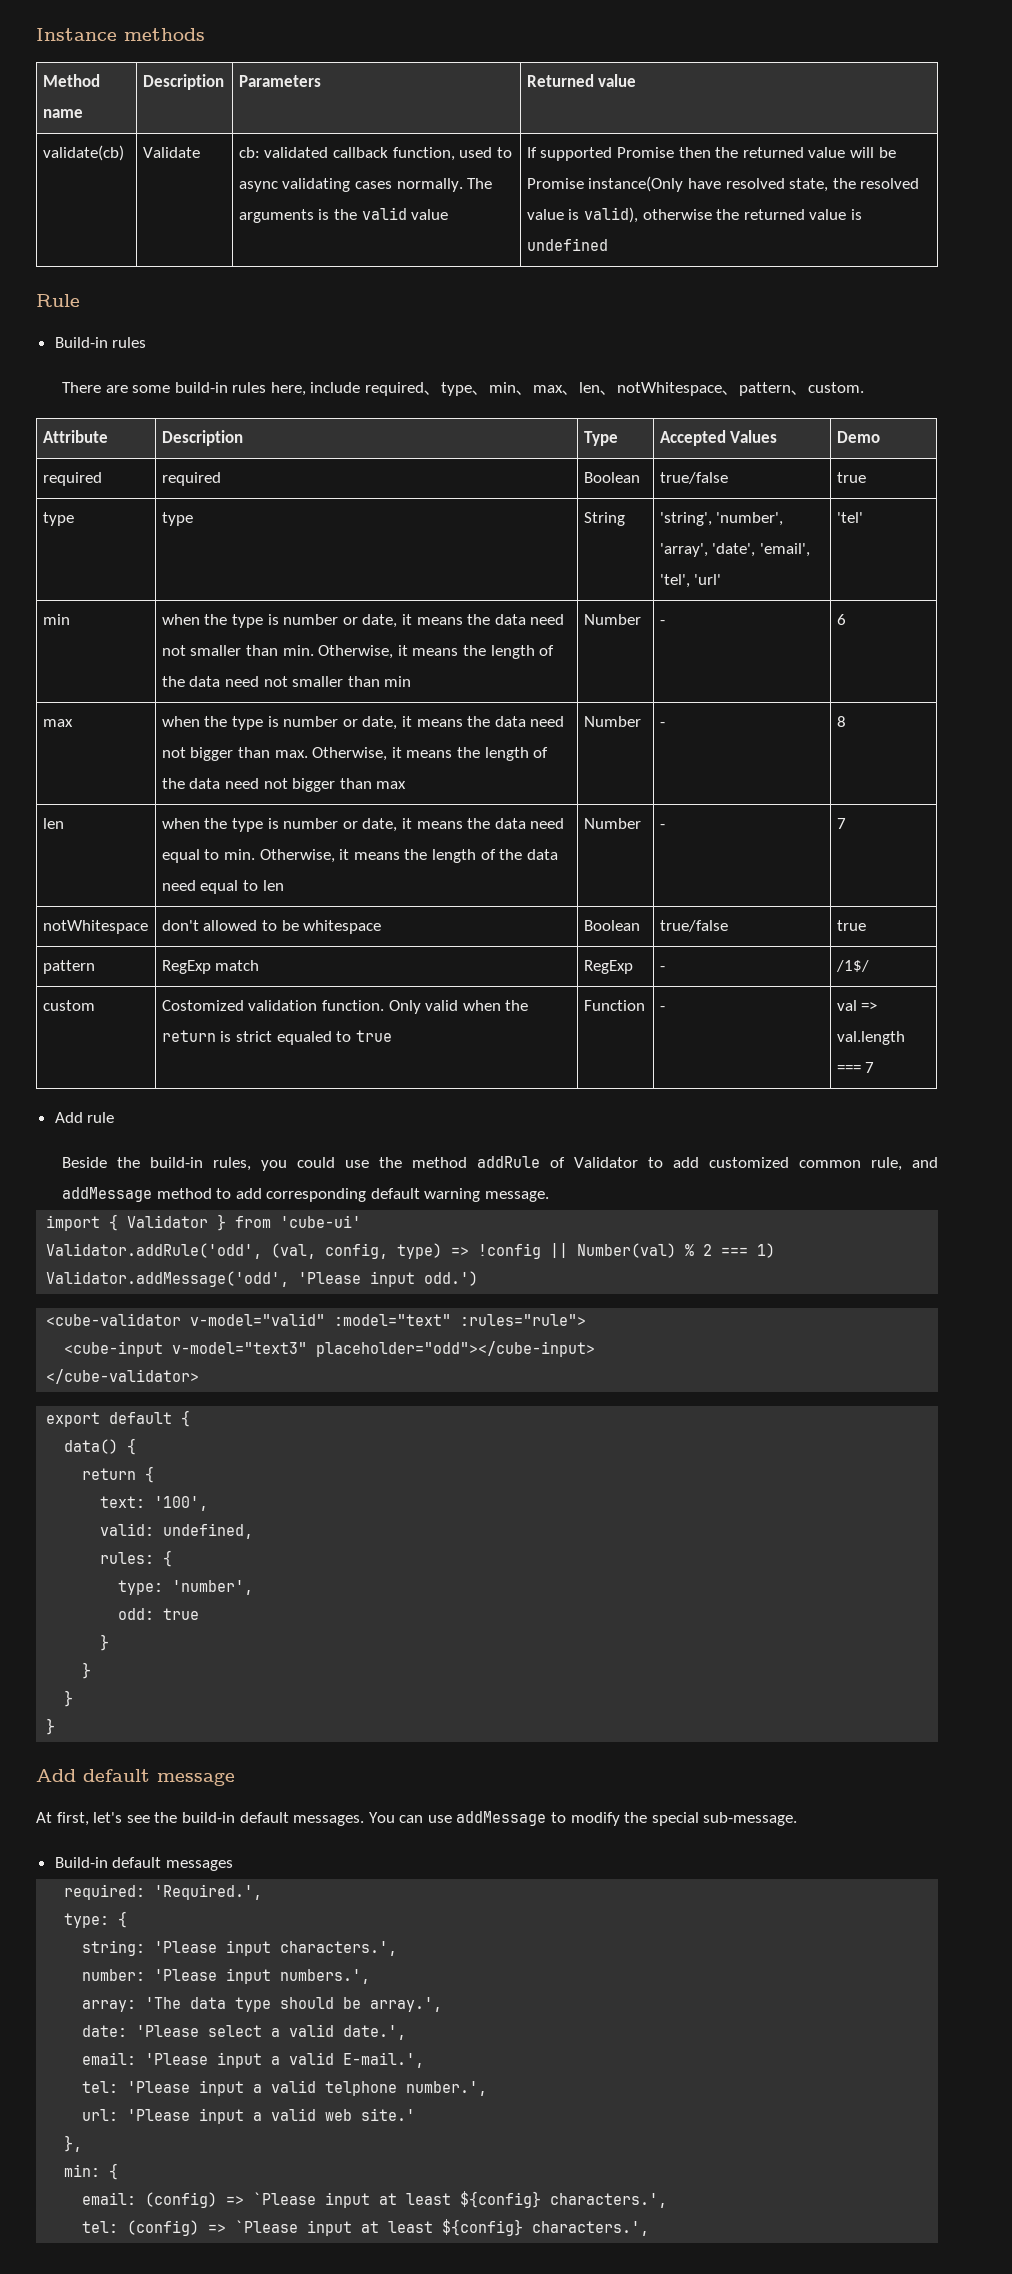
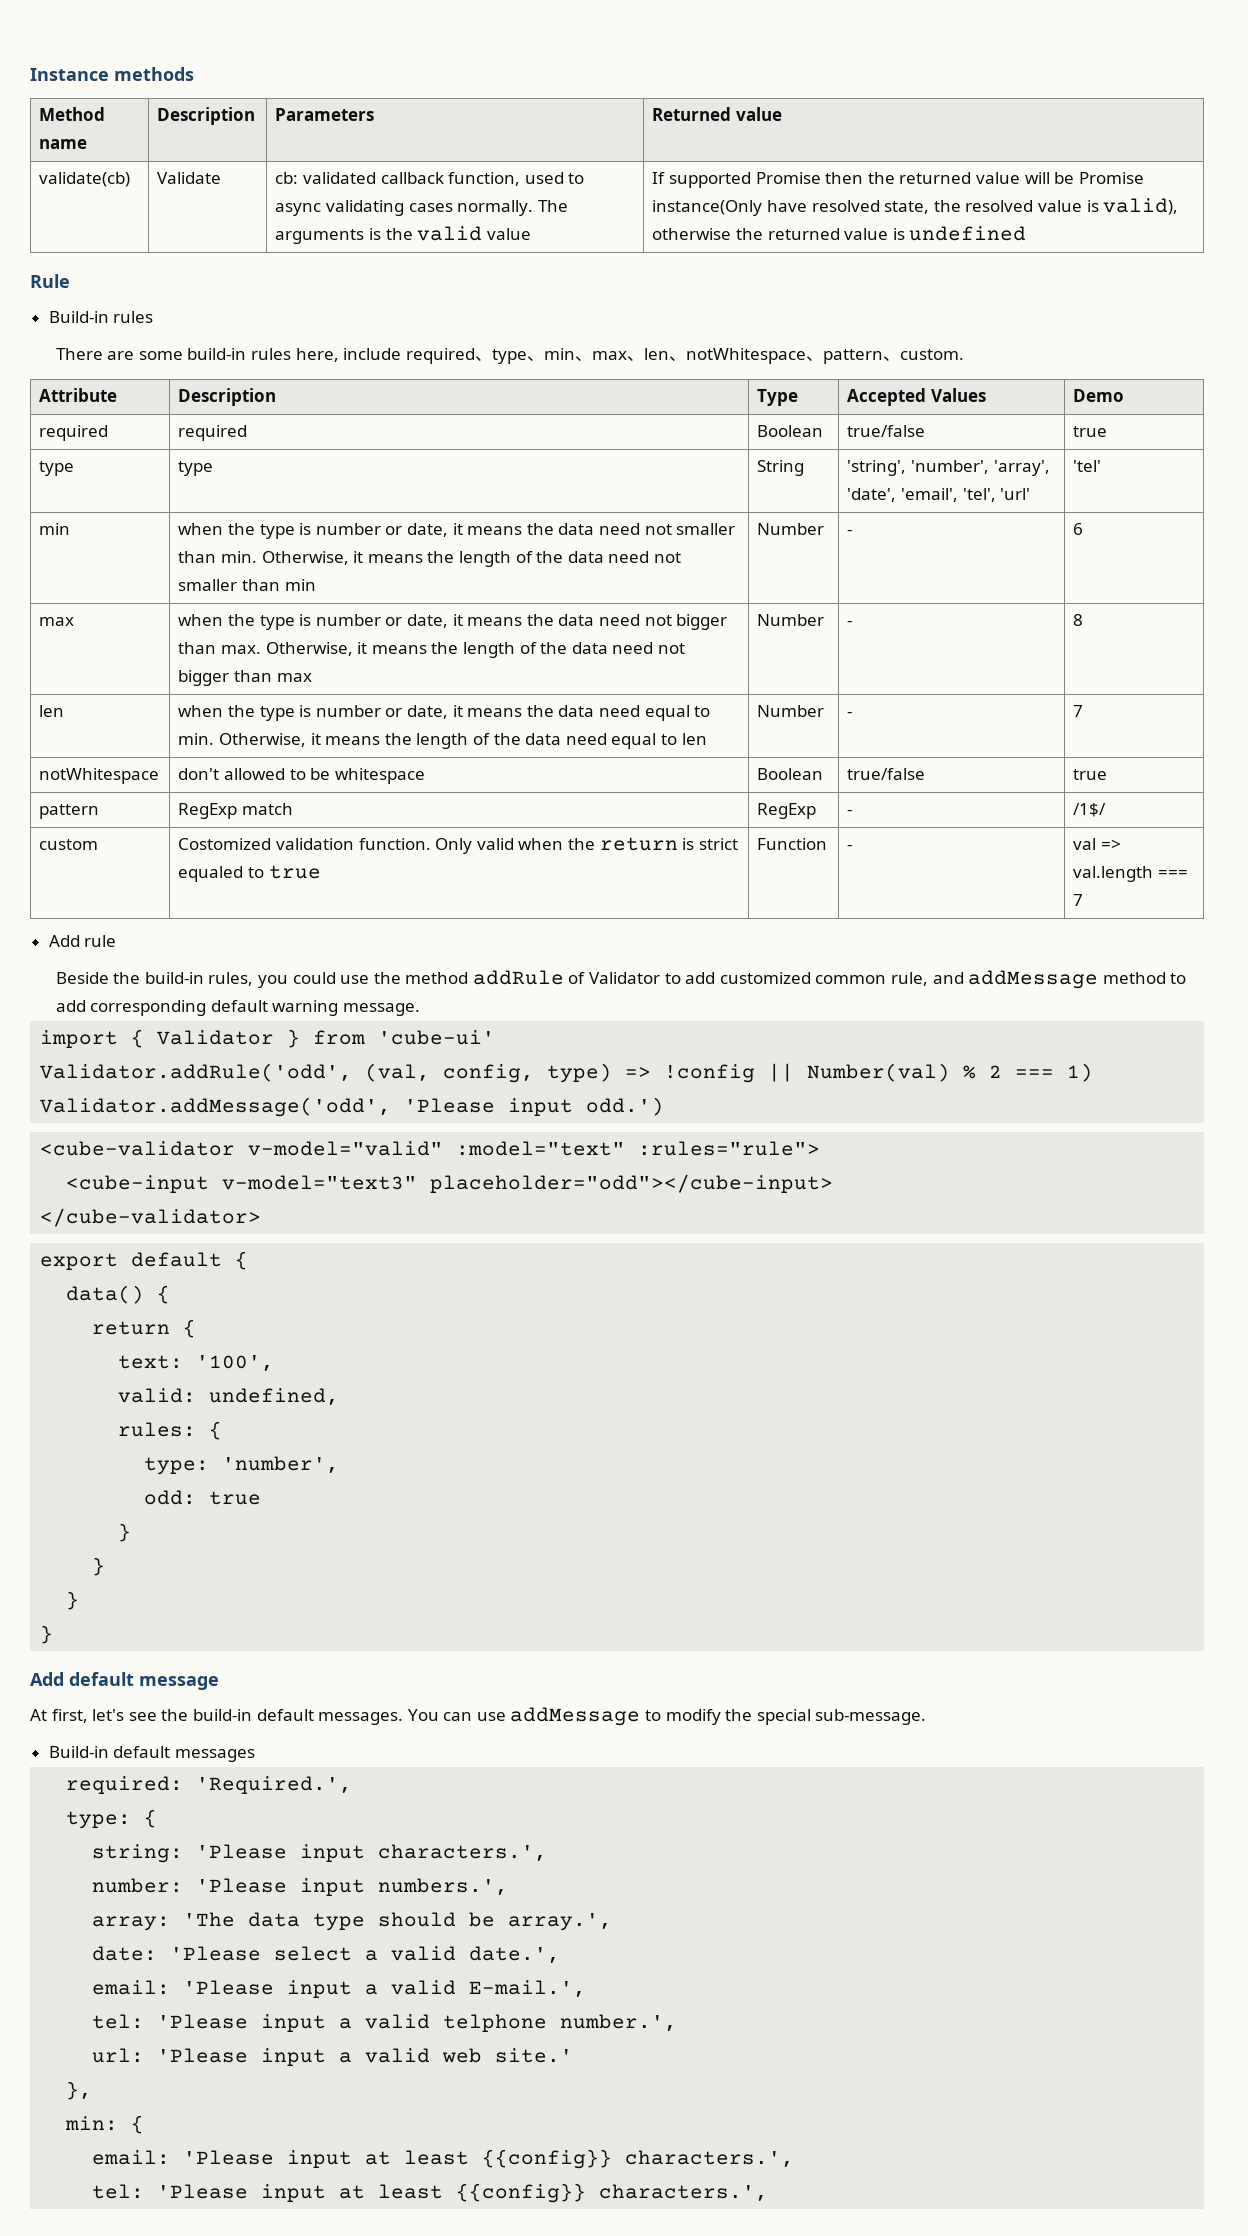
[145,2191,542,2208] (config) => `Please input at least ${config} -> [183,2149,613,2169] 'Please input at least {{config}}
[127,2219,524,2236] (config) => `Please input at least ${config} -> [157,2183,587,2203] 'Please input at least {{config}}

